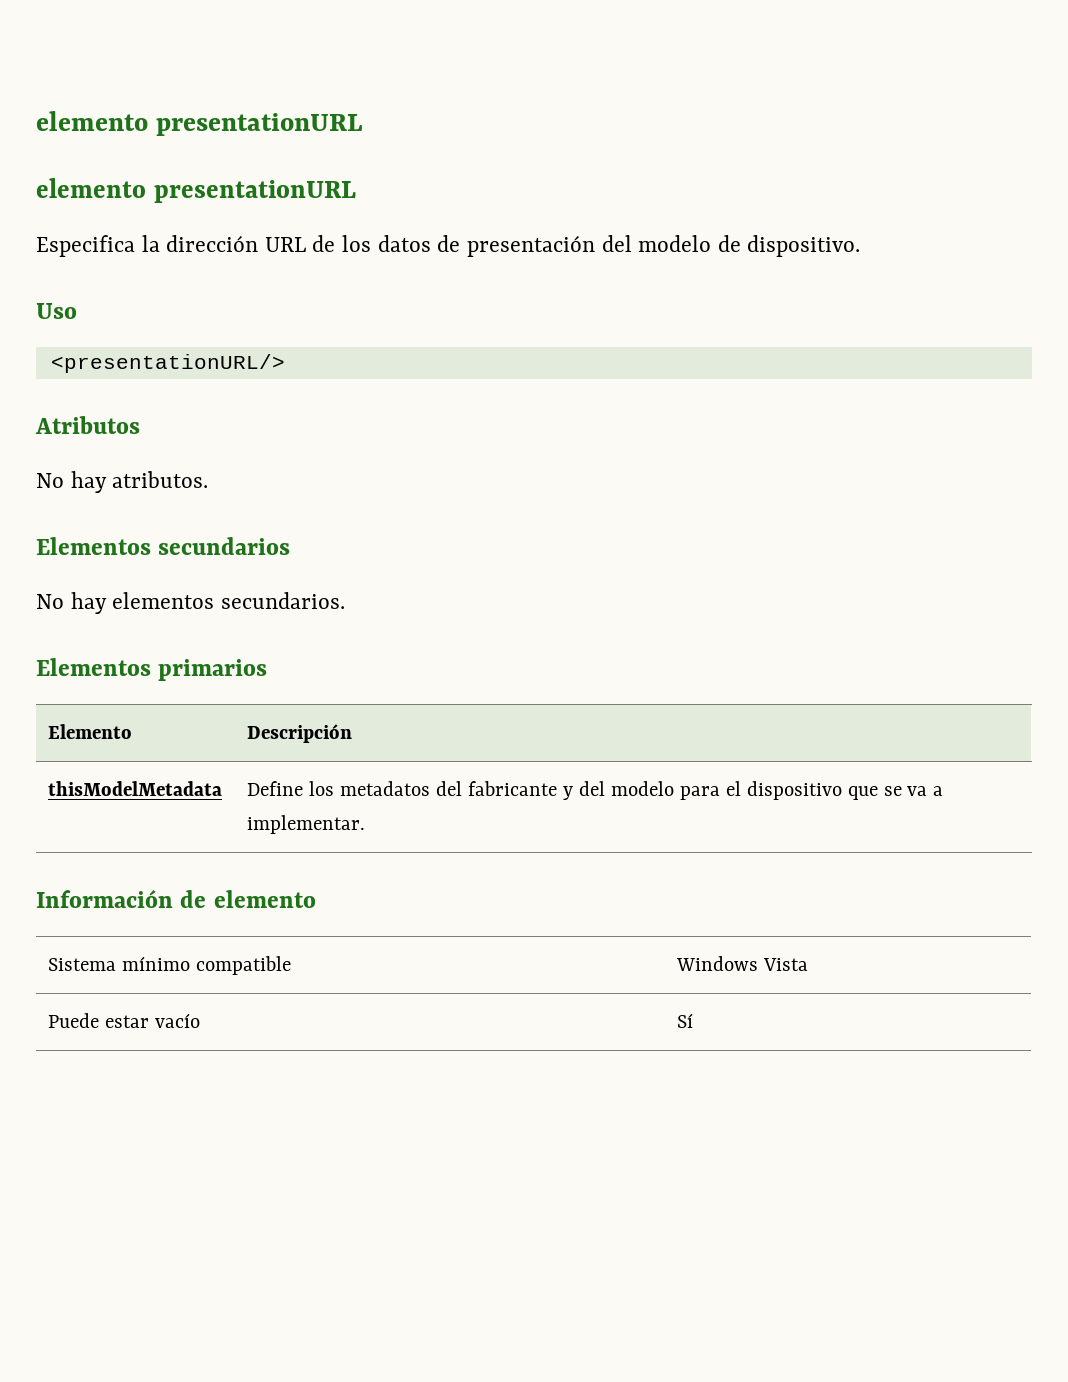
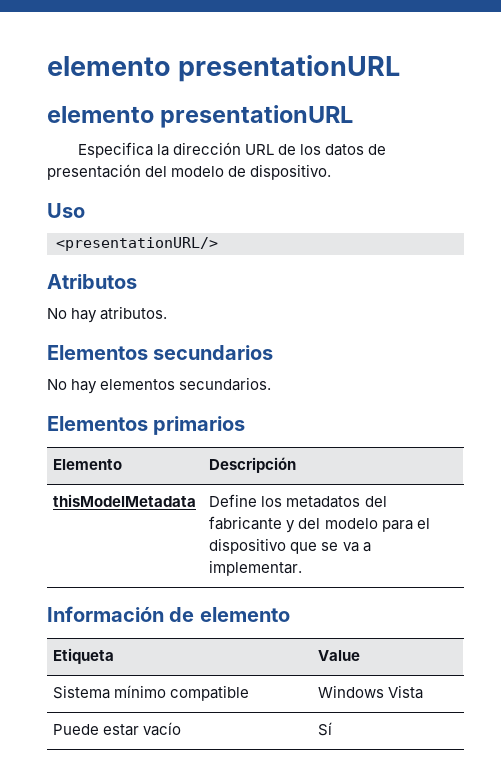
(316, 899) none -> [53,648,115,664] [318,650,361,661] // Etiqueta | Value

